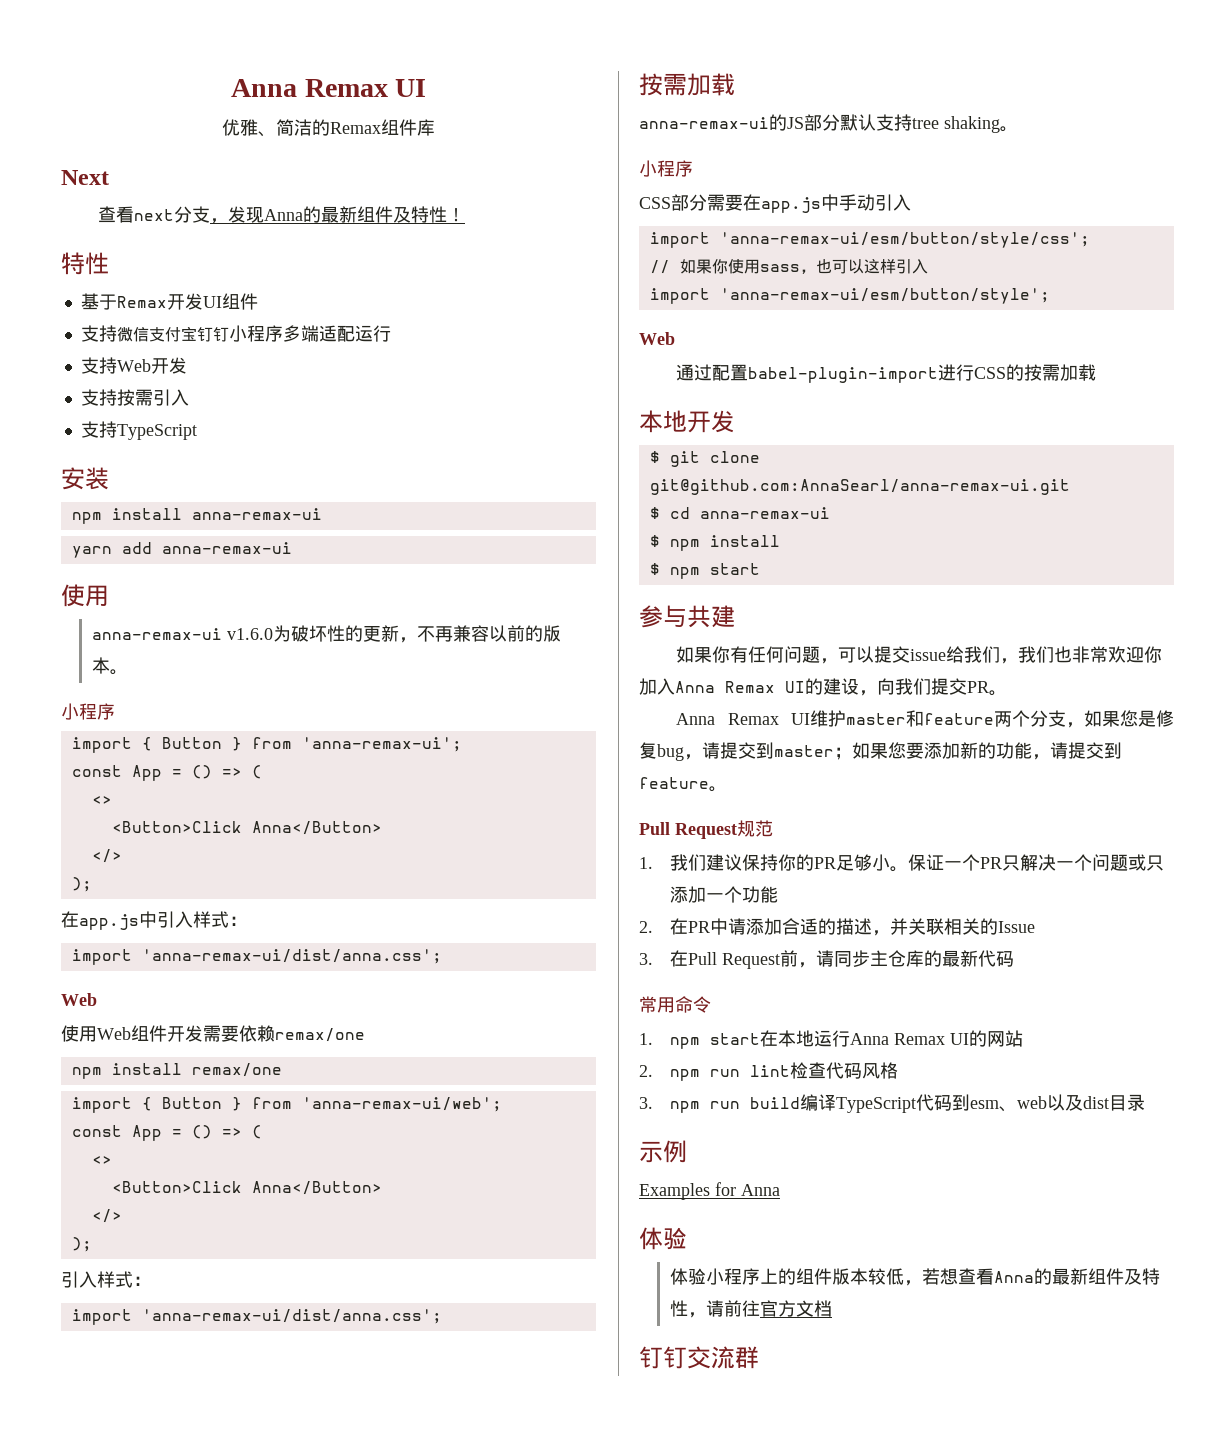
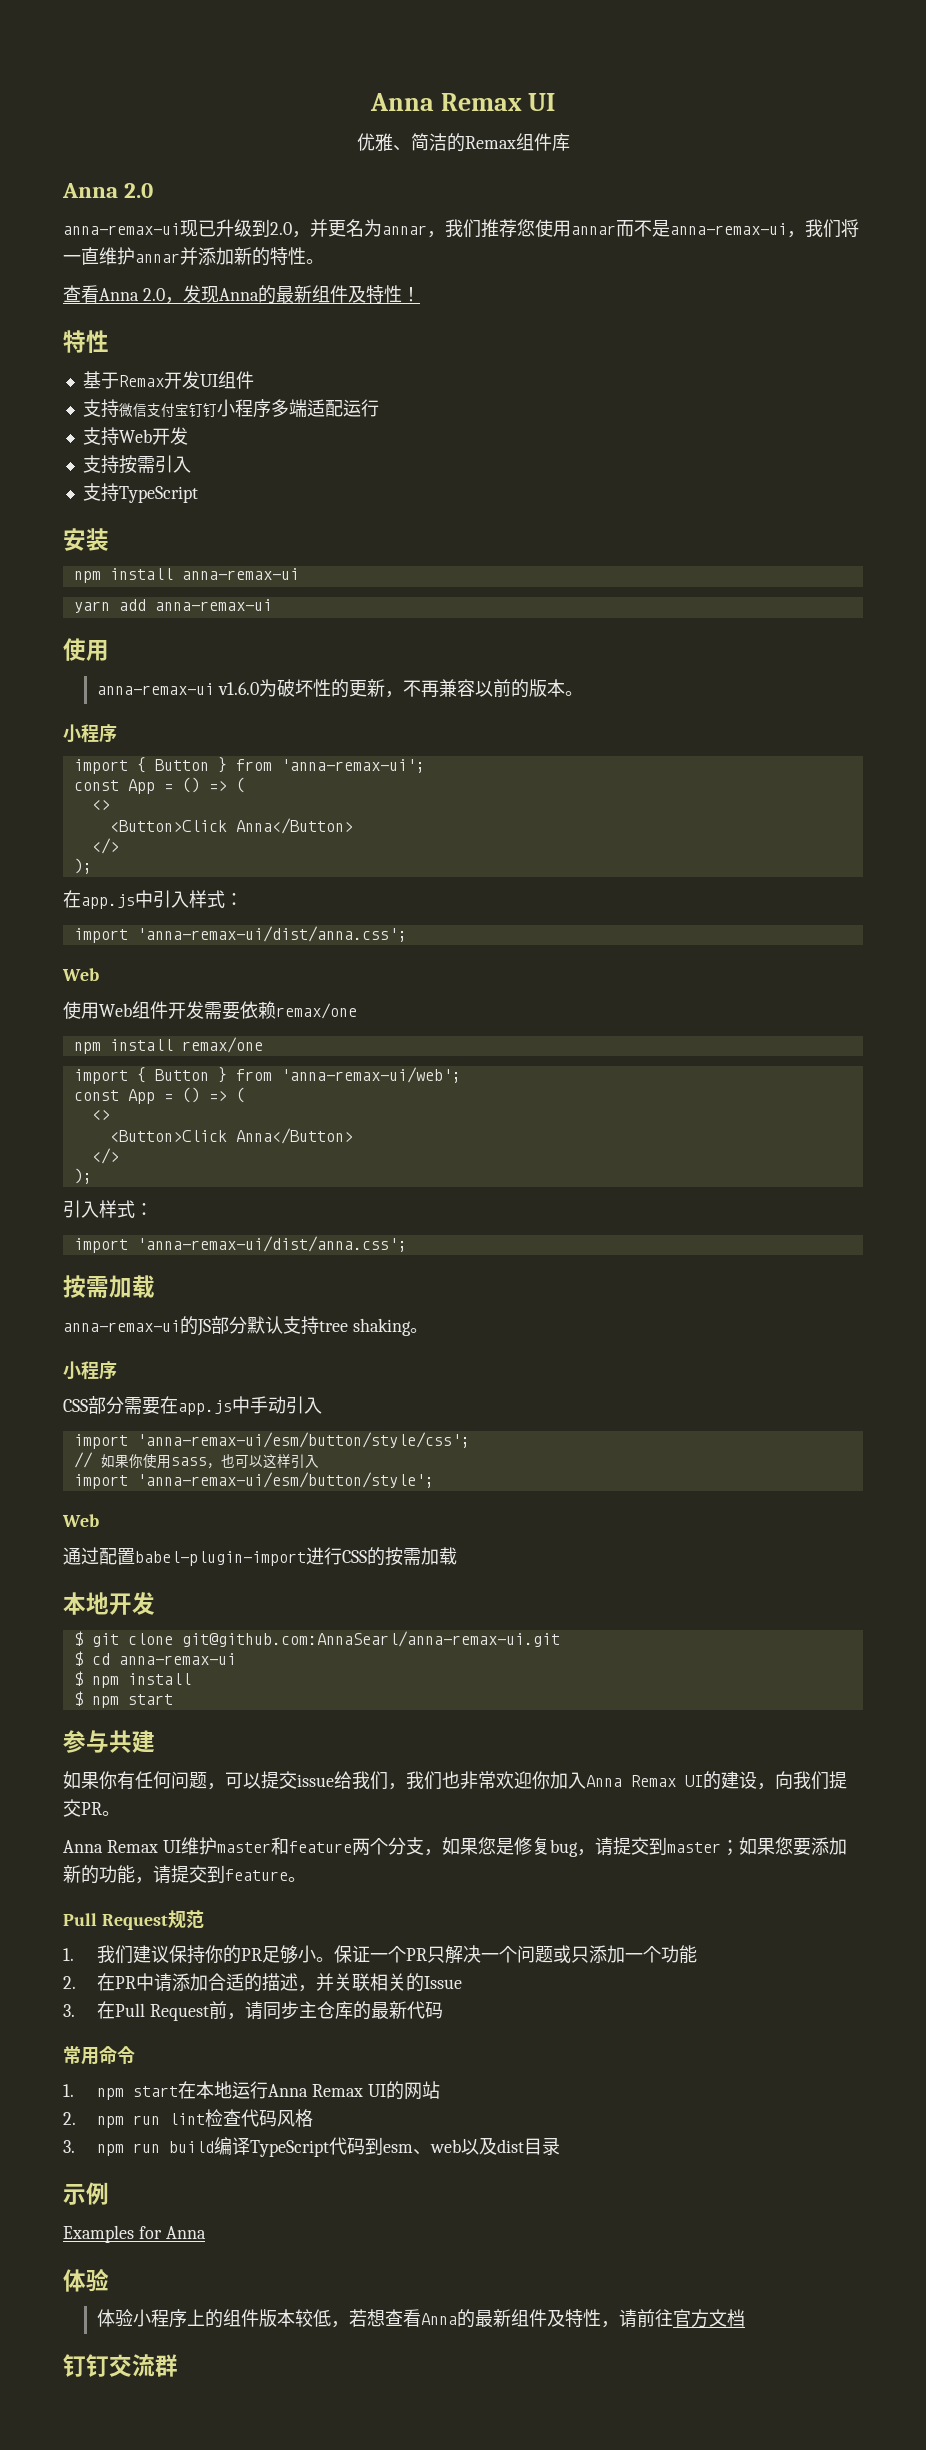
[61,170,109,185] [98,206,211,223] Next // 查看next分支 -> [62,183,154,198] [63,219,859,238] [63,247,324,266] [63,285,165,303] Anna 2.0 // anna-remax-ui现已升级到2.0，并更名为annar，我们推荐您使用annar而不是anna-remax-ui，我们将一直维护annar并添加新的特性。 // 查看Anna 2.0

